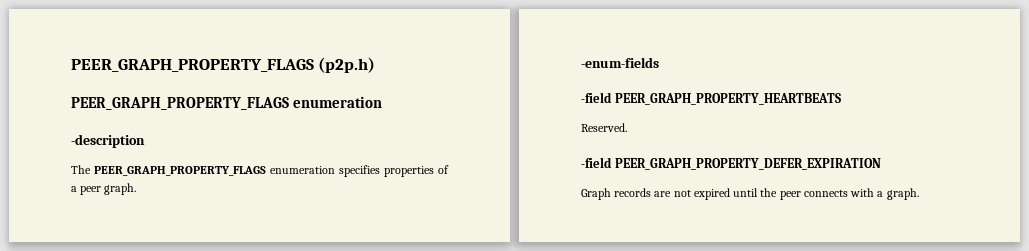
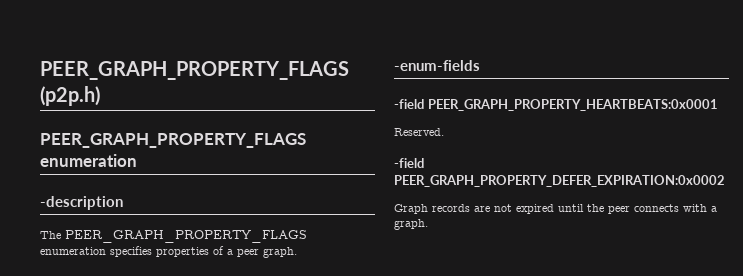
[614,93,841,105] PEER_GRAPH_PROPERTY_HEARTBEATS -> [427,99,718,111] PEER_GRAPH_PROPERTY_HEARTBEATS:0x0001
[614,158,881,170] PEER_GRAPH_PROPERTY_DEFER_EXPIRATION -> [394,175,725,187] PEER_GRAPH_PROPERTY_DEFER_EXPIRATION:0x0002

